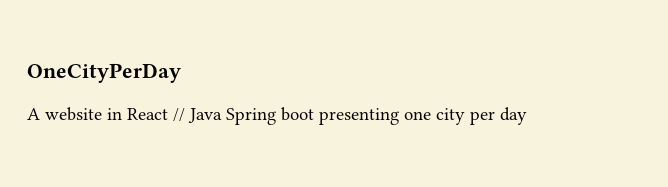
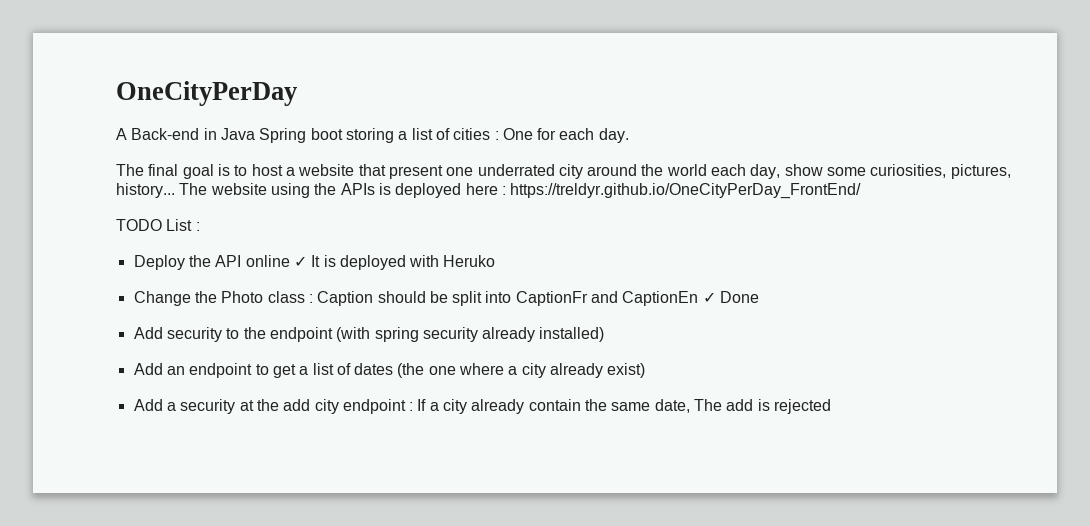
[45,107,527,125] website in React // Java Spring boot presenting one city per day -> [131,128,629,143] [116,164,1011,179] [116,183,862,199] [116,219,200,231] [133,255,496,270] [133,291,760,306] [133,327,605,342] [133,363,646,378] [133,399,832,414] Back-end in Java Spring boot storing a list of cities : One for each day. // The final goal is to host a website that present one underrated city around the world each day, show some curiosities, pictures, history... The website using the APIs is deployed here : https://treldyr.github.io/OneCityPerDay_FrontEnd/ // TODO List : // Deploy the API online ✓ It is deployed with Heruko // Change the Photo class : Caption should be split into CaptionFr and CaptionEn ✓ Done // Add security to the endpoint (with spring security already installed) // Add an endpoint to get a list of dates (the one where a city already exist) // Add a security at the add city endpoint : If a city already contain the same date, The add is rejected

